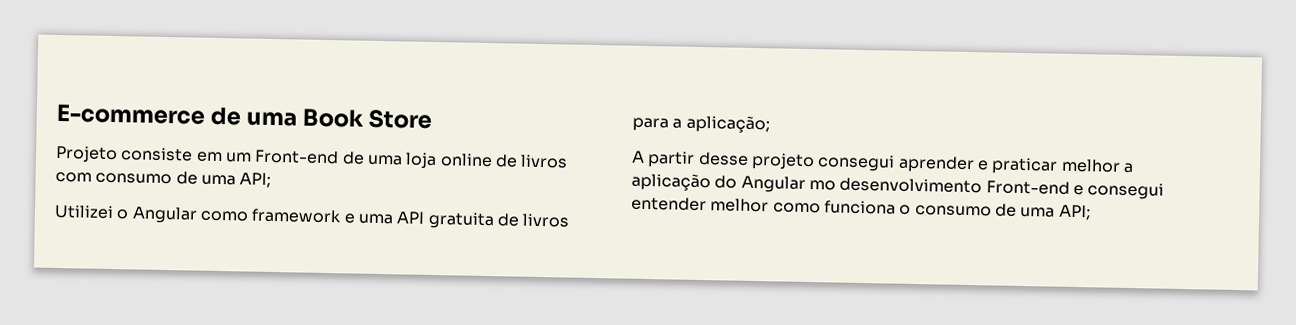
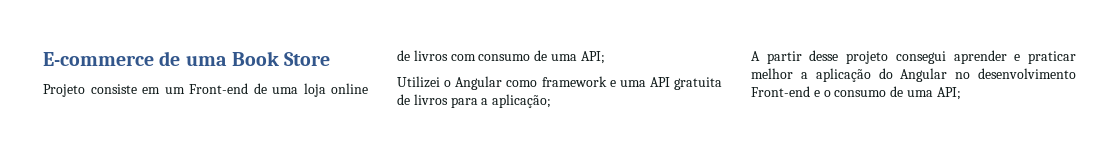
[808,180,836,191] mo -> [955,72,971,79] no
[1087,182,1165,200] [631,196,896,215] consegui entender melhor como funciona -> (820, 93) none

